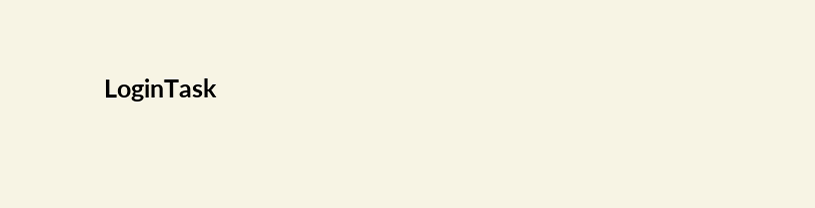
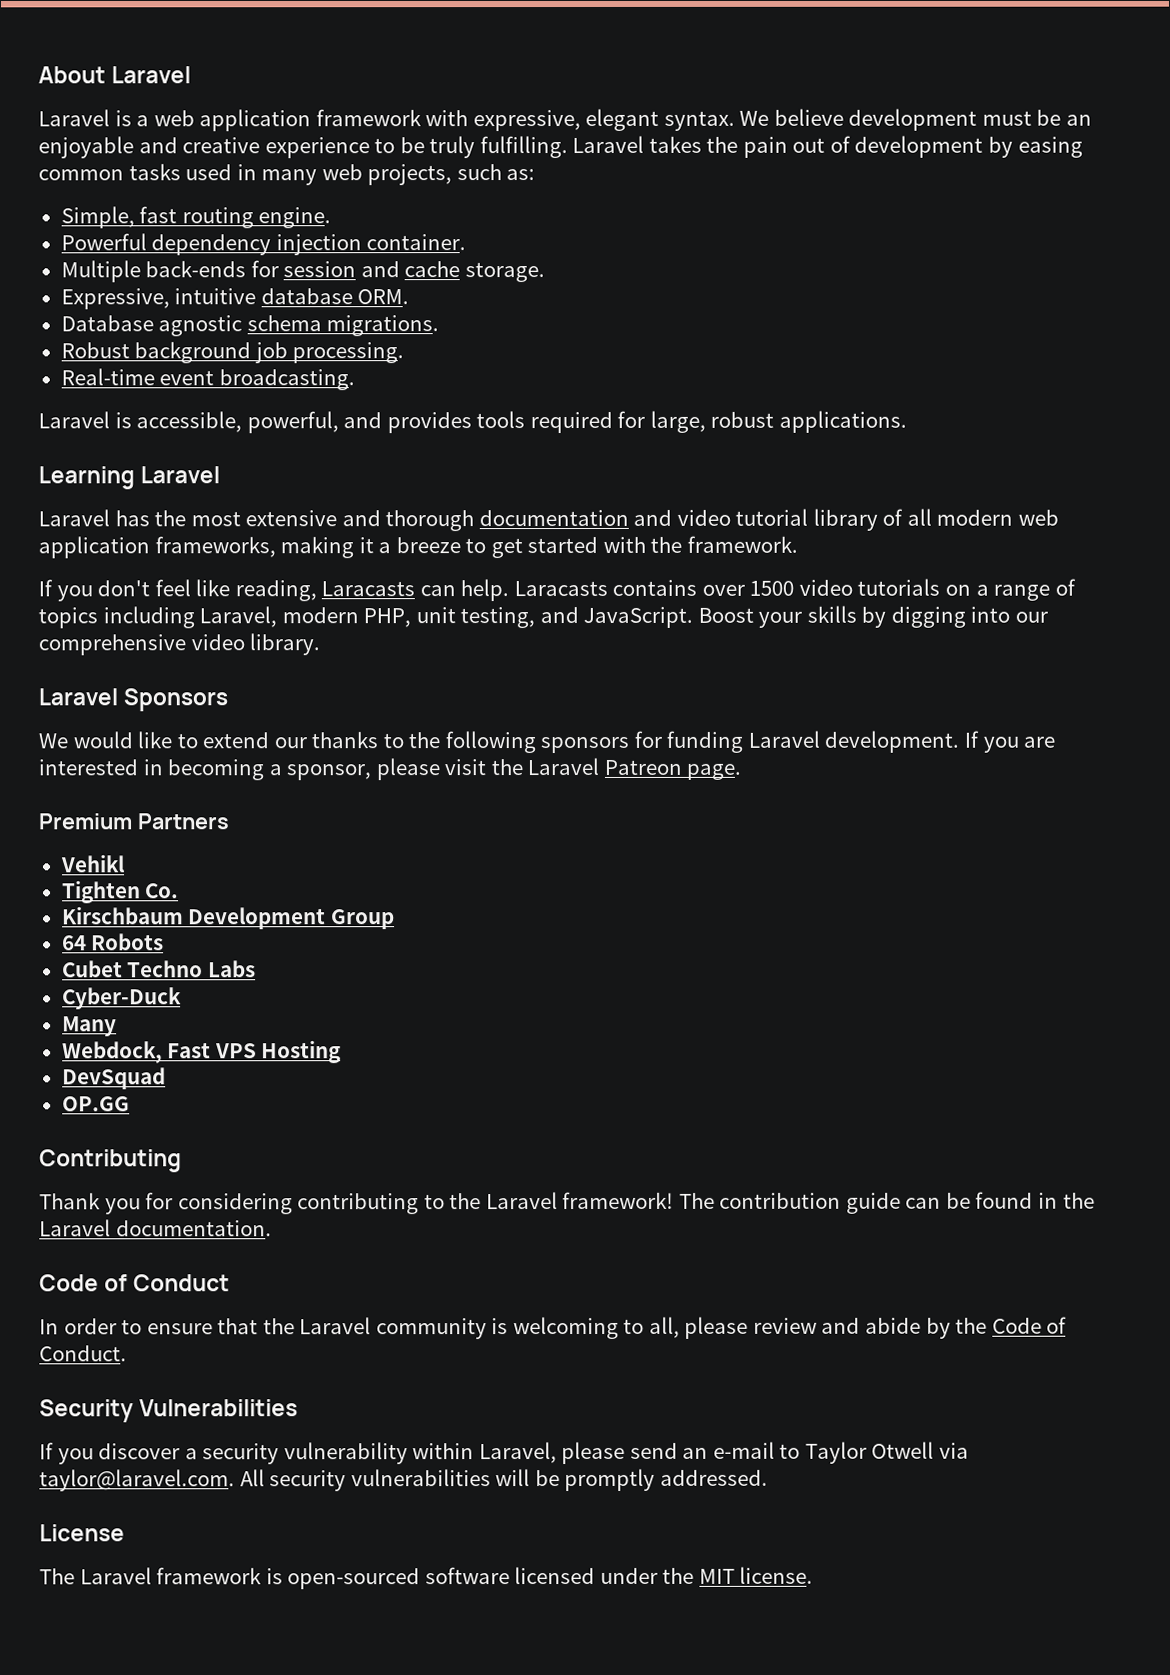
[103,78,217,102] LoginTask -> [38,66,192,84] [38,108,1093,132] [38,135,1083,159] [38,163,536,186] [60,206,332,229] [60,233,467,256] [60,260,545,283] [60,288,410,310] [60,315,440,337] [60,341,405,364] [60,368,355,391] [38,410,907,434] [38,466,221,490] [38,508,1060,532] [38,535,798,559] [38,578,1076,602] [38,605,1049,629] [38,633,321,656] [38,688,229,712] [38,730,1056,754] [38,757,742,781] [38,813,229,830] [60,854,125,873] [61,880,180,904] [61,906,395,930] [61,933,165,951] [61,960,256,978] [61,987,182,1010] [61,1016,117,1037] [61,1040,342,1064] [61,1067,166,1090] [61,1096,130,1112] [39,1149,182,1173] [39,1191,1095,1215] [39,1219,272,1237] [39,1274,231,1292] [39,1316,1068,1340] [39,1345,127,1362] [39,1399,299,1423] [39,1441,970,1465] [39,1468,768,1492] [39,1524,125,1542] [39,1566,814,1590] About Laravel // Laravel is a web application framework with expressive, elegant syntax. We believe development must be an enjoyable and creative experience to be truly fulfilling. Laravel takes the pain out of development by easing common tasks used in many web projects, such as: // Simple, fast routing engine. // Powerful dependency injection container. // Multiple back-ends for session and cache storage. // Expressive, intuitive database ORM. // Database agnostic schema migrations. // Robust background job processing. // Real-time event broadcasting. // Laravel is accessible, powerful, and provides tools required for large, robust applications. // Learning Laravel // Laravel has the most extensive and thorough documentation and video tutorial library of all modern web application frameworks, making it a breeze to get started with the framework. // If you don't feel like reading, Laracasts can help. Laracasts contains over 1500 video tutorials on a range of topics including Laravel, modern PHP, unit testing, and JavaScript. Boost your skills by digging into our comprehensive video library. // Laravel Sponsors // We would like to extend our thanks to the following sponsors for funding Laravel development. If you are interested in becoming a sponsor, please visit the Laravel Patreon page. // Premium Partners // Vehikl // Tighten Co. // Kirschbaum Development Group // 64 Robots // Cubet Techno Labs // Cyber-Duck // Many // Webdock, Fast VPS Hosting // DevSquad // OP.GG // Contributing // Thank you for considering contributing to the Laravel framework! The contribution guide can be found in the Laravel documentation. // Code of Conduct // In order to ensure that the Laravel community is welcoming to all, please review and abide by the Code of Conduct. // Security Vulnerabilities // If you discover a security vulnerability within Laravel, please send an e-mail to Taylor Otwell via taylor@laravel.com. All security vulnerabilities will be promptly addressed. // License // The Laravel framework is open-sourced software licensed under the MIT license.

